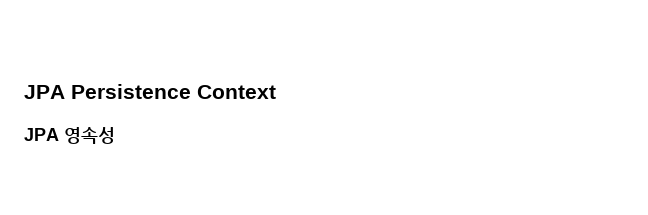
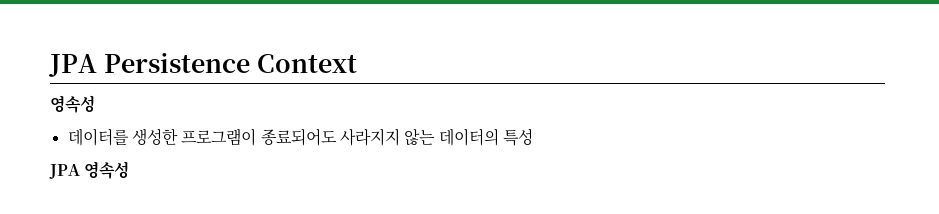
(276, 92) none -> [50,95,95,113] [67,128,533,146] // 영속성 // 데이터를 생성한 프로그램이 종료되어도 사라지지 않는 데이터의 특성

